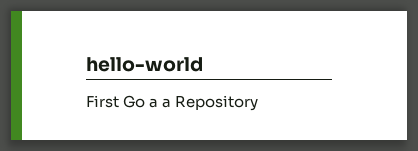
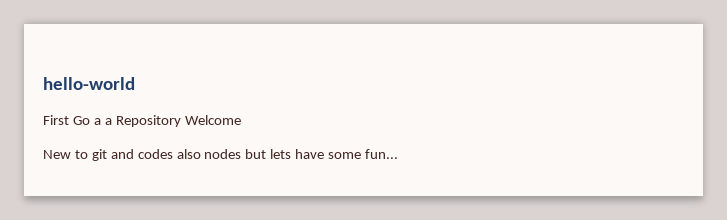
(259, 103) none -> [184,115,241,125] [43,149,399,161] Welcome // New to git and codes also nodes but lets have some fun...

